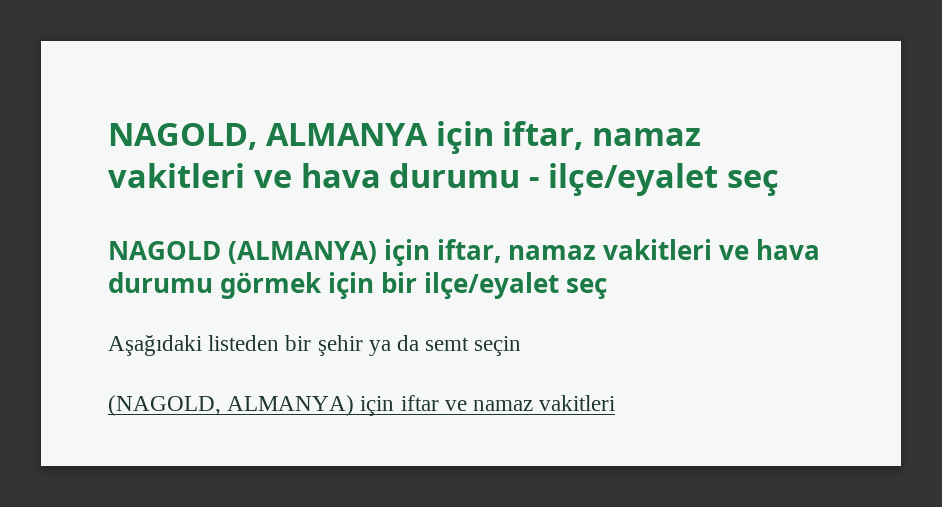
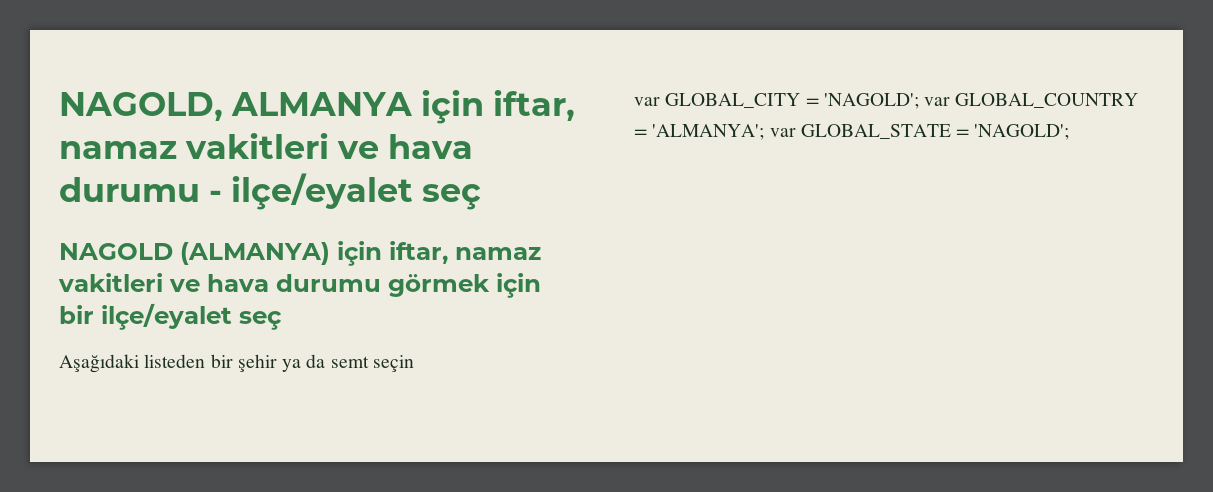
[108,395,616,416] (NAGOLD, ALMANYA) için iftar ve namaz vakitleri -> [634,93,1139,109] [634,124,1070,140] var GLOBAL_CITY = 'NAGOLD'; var GLOBAL_COUNTRY = 'ALMANYA'; var GLOBAL_STATE = 'NAGOLD';

